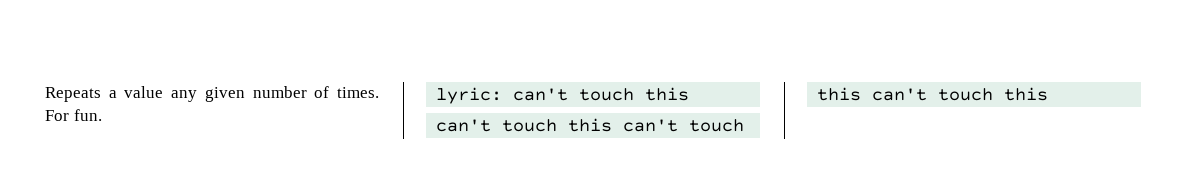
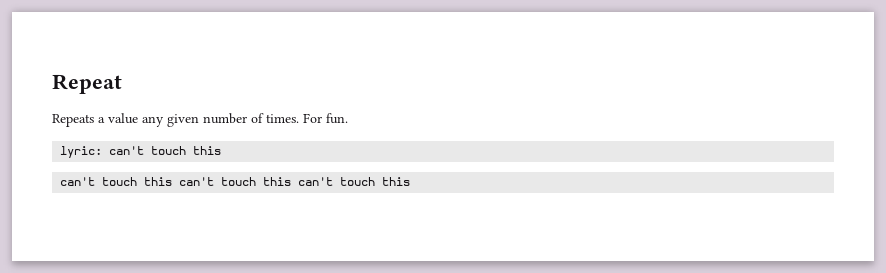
(45, 94) none -> [52,74,122,94] Repeat //

